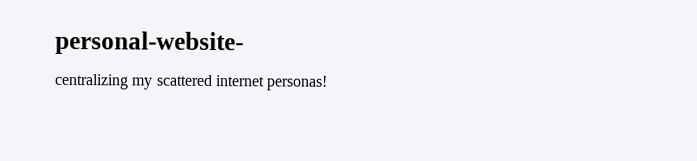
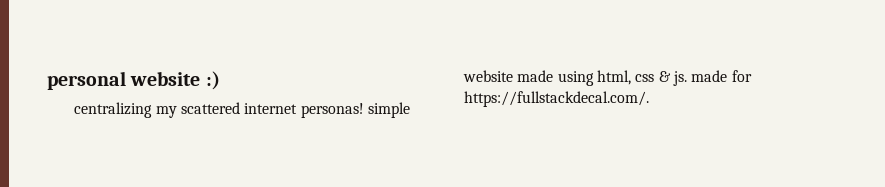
[55,30,244,56] personal-website- -> [47,71,220,90] personal website :)
(329, 83) none -> [367,102,410,118] [463,70,752,86] [464,91,649,107] simple website made using html, css & js. made for https://fullstackdecal.com/.

